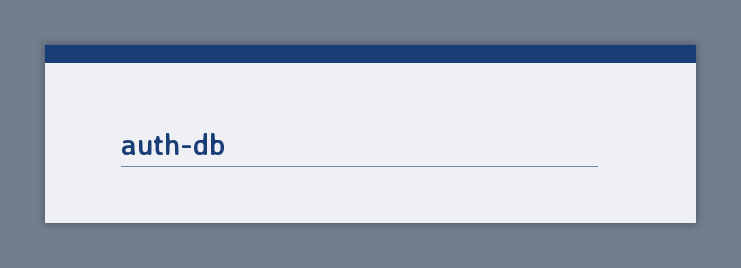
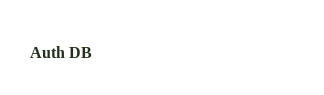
[121,133,225,155] auth-db -> [30,46,93,58] Auth DB

